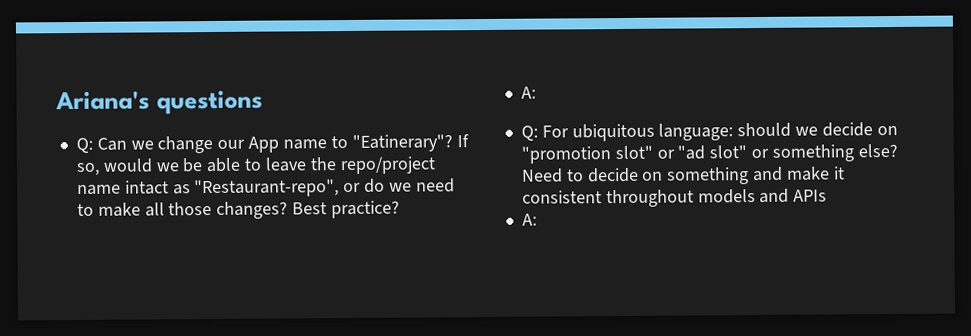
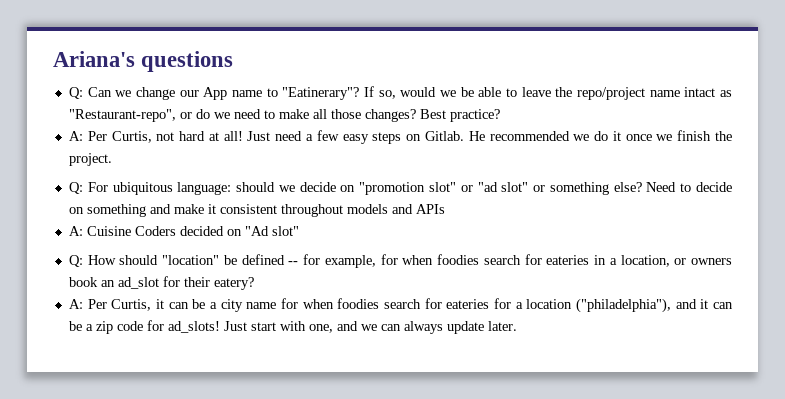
(536, 92) none -> [87,130,732,144] [68,153,112,166] Per Curtis, not hard at all! Just need a few easy steps on Gitlab. He recommended we do it once we finish the project.
(537, 219) none -> [86,226,299,236] [68,254,733,268] [68,276,254,290] [68,298,733,313] [68,320,517,334] Cuisine Coders decided on "Ad slot" // Q: How should "location" be defined -- for example, for when foodies search for eateries in a location, or owners book an ad_slot for their eatery? // A: Per Curtis, it can be a city name for when foodies search for eateries for a location ("philadelphia"), and it can be a zip code for ad_slots! Just start with one, and we can always update later.

